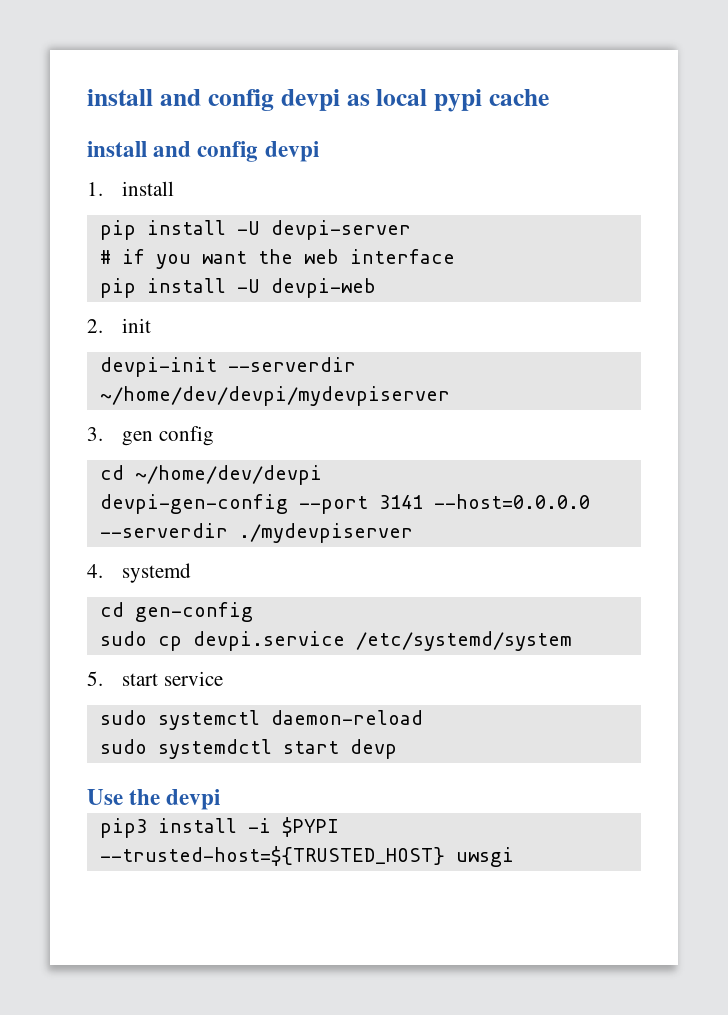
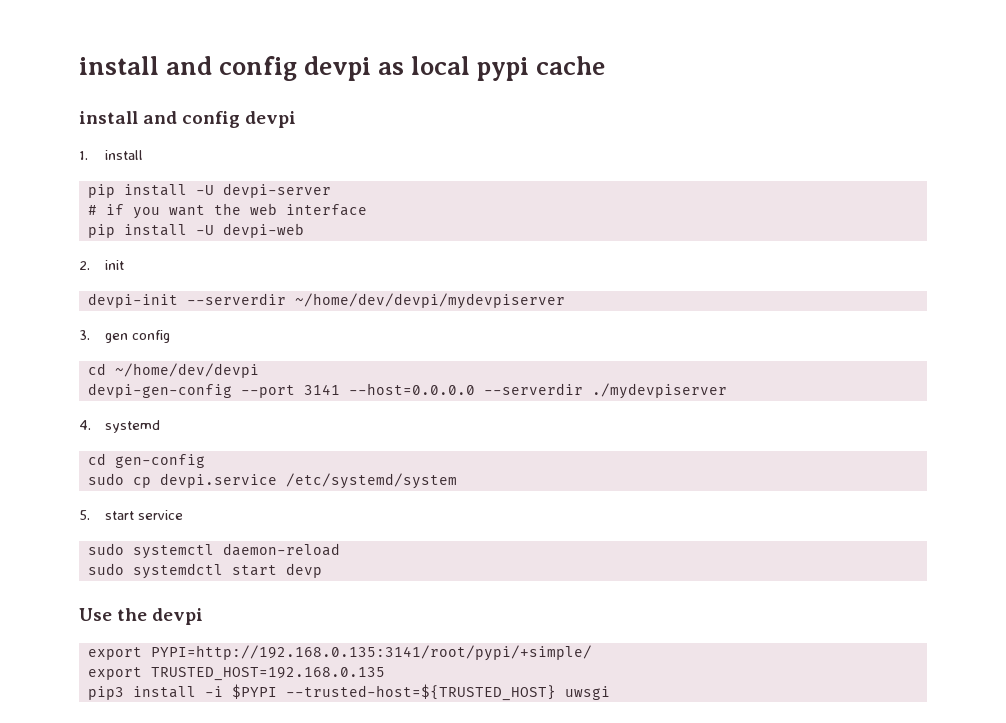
(221, 799) none -> [87,645,592,661] [87,667,385,681] // export PYPI=http://192.168.0.135:3141/root/pypi/+simple/ // export TRUSTED_HOST=192.168.0.135

